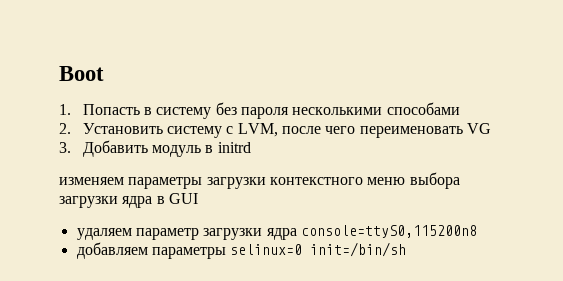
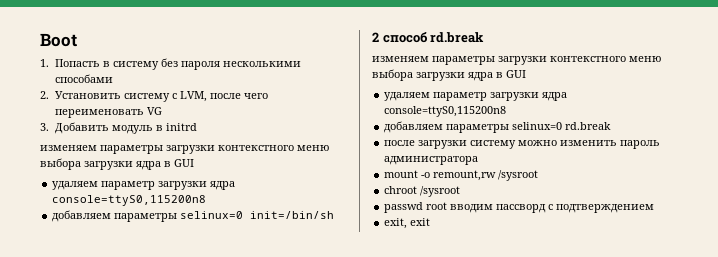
(407, 249) none -> [372,32,485,43] [372,56,661,65] [372,69,526,81] [384,92,568,101] [384,106,507,117] [384,121,612,133] [384,140,661,149] [384,156,479,165] [384,170,539,181] [384,186,461,197] [384,202,655,213] [384,218,431,229] // 2 способ rd.break // изменяем параметры загрузки контекстного меню выбора загрузки ядра в GUI // удаляем параметр загрузки ядра console=ttyS0,115200n8 // добавляем параметры selinux=0 rd.break // после загрузки систему можно изменить пароль администратора // mount -o remount,rw /sysroot // chroot /sysroot // passwd root вводим пассворд с подтверждением // exit, exit

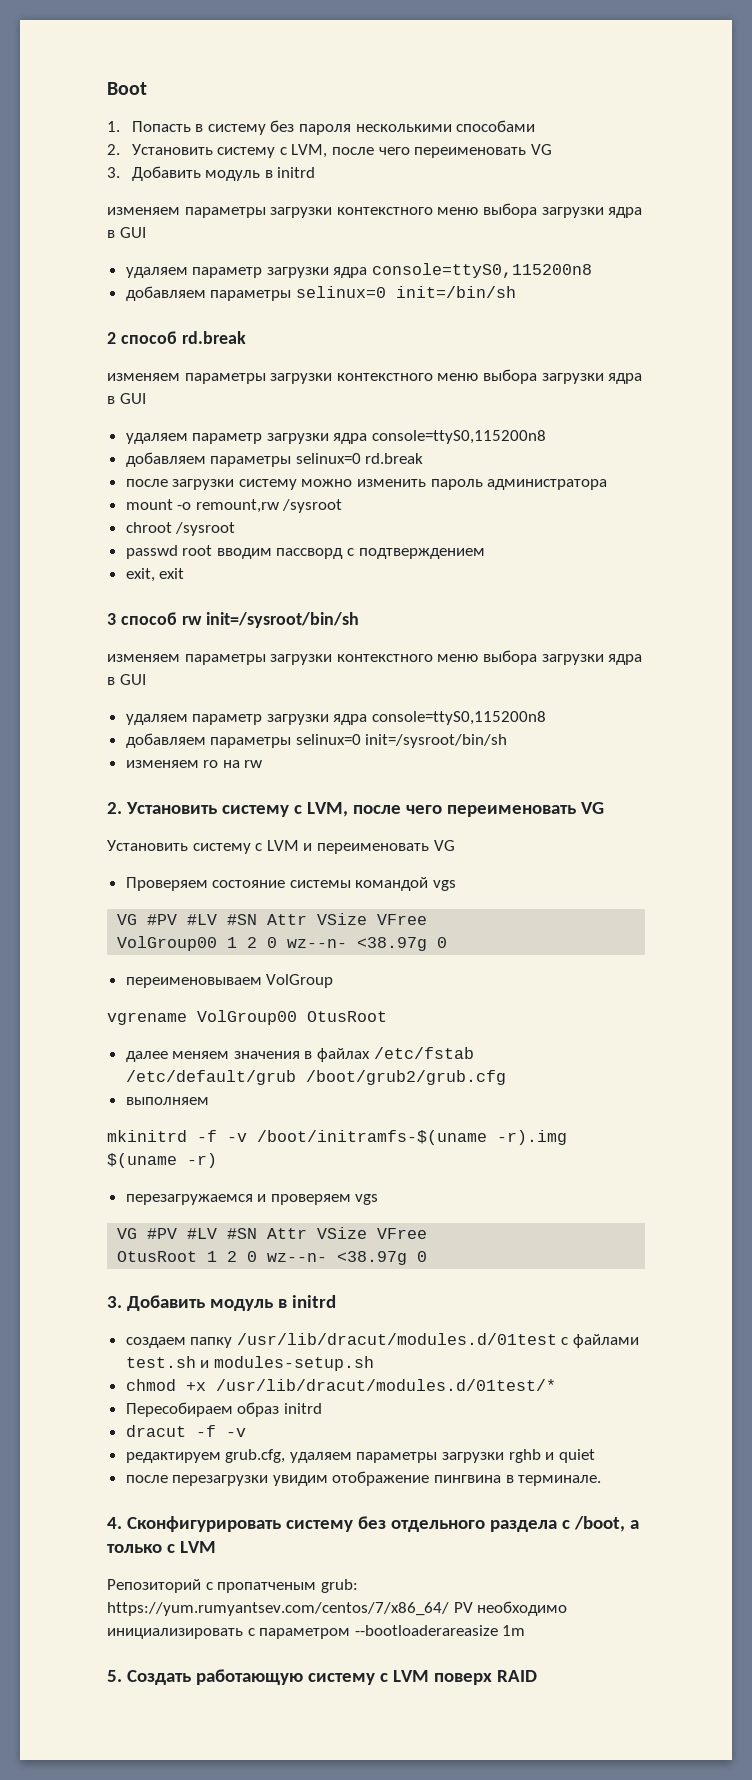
(431, 222) none -> [107,612,359,628] [107,650,643,665] [107,674,146,685] [125,711,547,725] [125,733,508,748] [125,760,263,768] [107,802,604,817] [107,840,455,854] [125,877,457,891] [117,913,428,925] [117,936,448,951] [125,974,334,988] [107,1010,387,1025] [125,1047,474,1062] [125,1070,506,1085] [125,1097,209,1105] [107,1130,567,1145] [107,1153,217,1168] [125,1194,379,1205] [117,1227,428,1239] [117,1251,428,1265] [107,1295,336,1311] [125,1333,640,1348] [125,1356,374,1371] [125,1379,556,1391] [125,1402,322,1417] [125,1425,246,1437] [125,1449,595,1463] [125,1471,602,1486] [107,1516,639,1532] [107,1541,216,1553] [107,1579,358,1593] [107,1601,568,1616] [107,1625,526,1639] [107,1669,537,1685] // 3 способ rw init=/sysroot/bin/sh // изменяем параметры загрузки контекстного меню выбора загрузки ядра в GUI // удаляем параметр загрузки ядра console=ttyS0,115200n8 // добавляем параметры selinux=0 init=/sysroot/bin/sh // изменяем ro на rw // 2. Установить систему с LVM, после чего переименовать VG // Установить систему с LVM и переименовать VG // Проверяем состояние системы командой vgs // VG #PV #LV #SN Attr VSize VFree // VolGroup00 1 2 0 wz--n- <38.97g 0 // переименовываем VolGroup // vgrename VolGroup00 OtusRoot // далее меняем значения в файлах /etc/fstab /etc/default/grub /boot/grub2/grub.cfg // выполняем // mkinitrd -f -v /boot/initramfs-$(uname -r).img $(uname -r) // перезагружаемся и проверяем vgs // VG #PV #LV #SN Attr VSize VFree // OtusRoot 1 2 0 wz--n- <38.97g 0 // 3. Добавить модуль в initrd // создаем папку /usr/lib/dracut/modules.d/01test с файлами test.sh и modules-setup.sh // chmod +x /usr/lib/dracut/modules.d/01test/* // Пересобираем образ initrd // dracut -f -v // редактируем grub.cfg, удаляем параметры загрузки rghb и quiet // после перезагрузки увидим отображение пингвина в терминале. // 4. Сконфигурировать систему без отдельного раздела с /boot, а только с LVM // Репозиторий с пропатченым grub: https://yum.rumyantsev.com/centos/7/x86_64/ PV необходимо инициализировать с параметром --bootloaderareasize 1m // 5. Создать работающую систему с LVM поверх RAID

